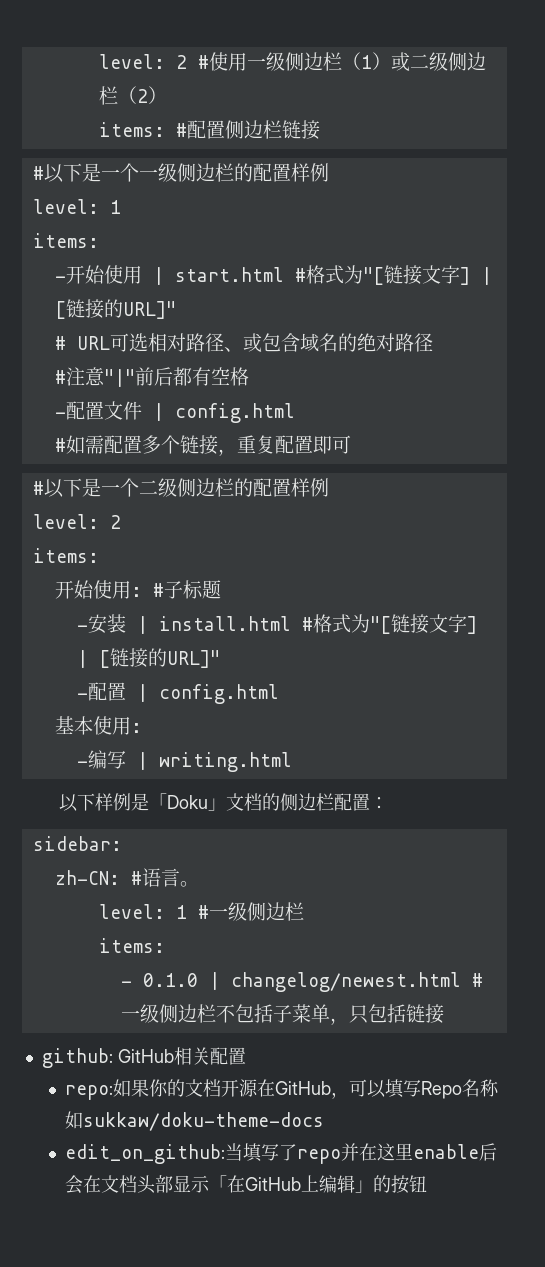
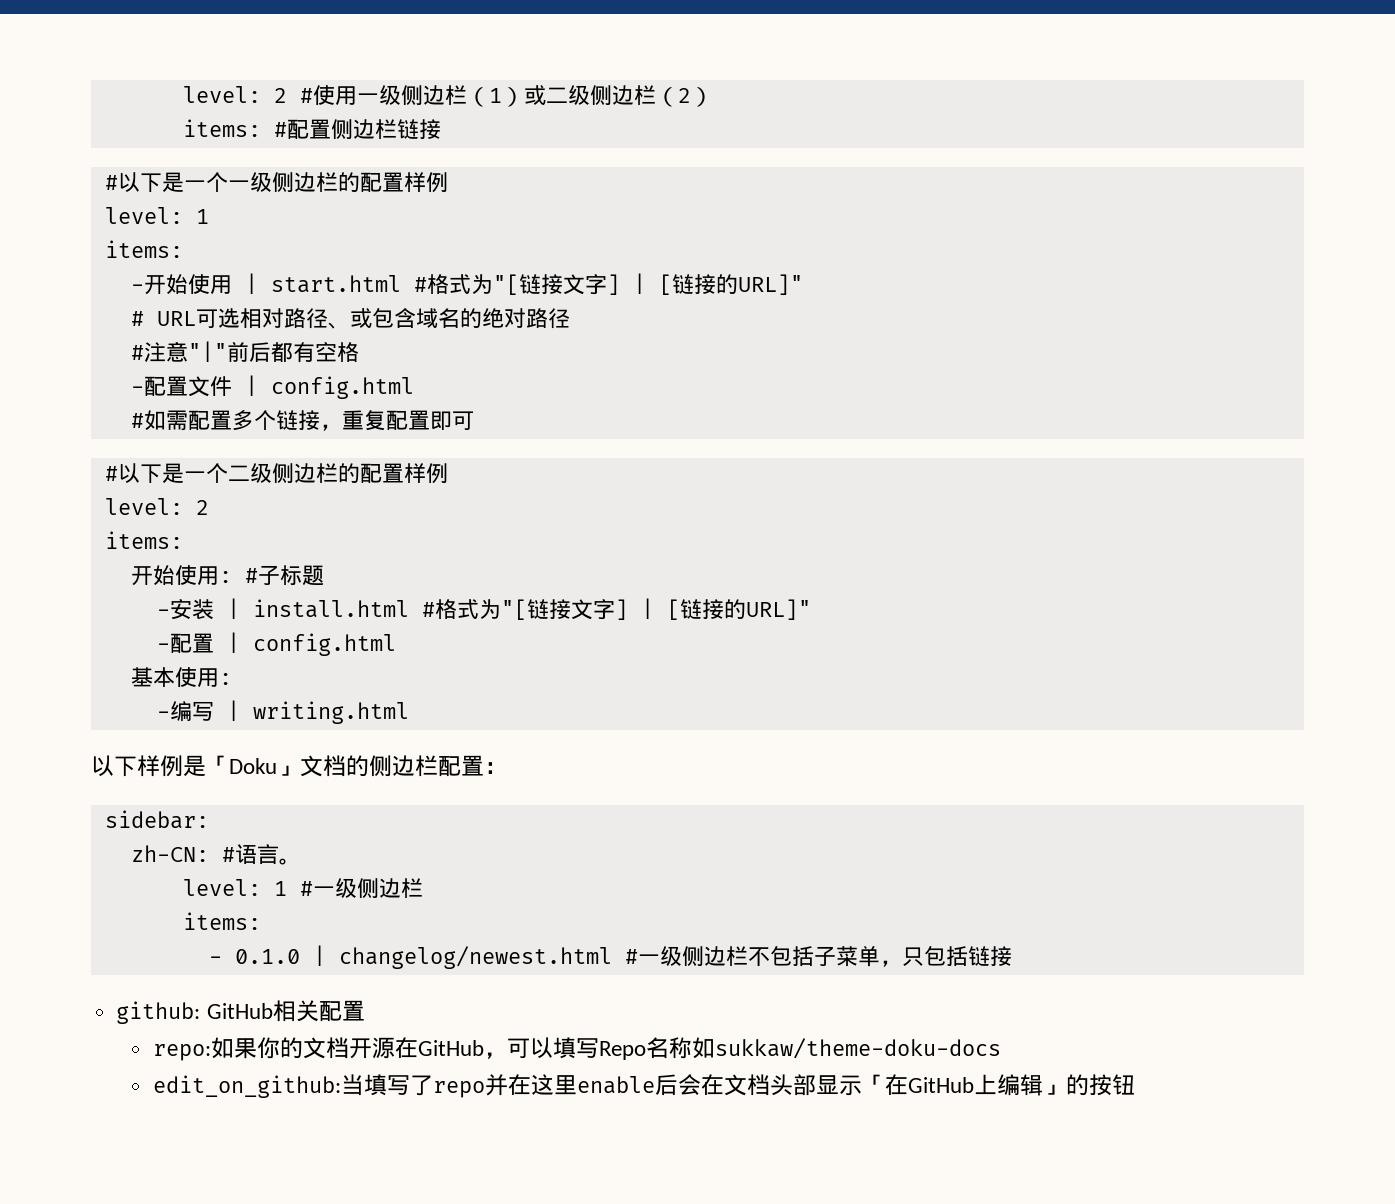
[83,1112,325,1131] sukkaw/doku-theme-docs -> [714,1038,1001,1059] sukkaw/theme-doku-docs

